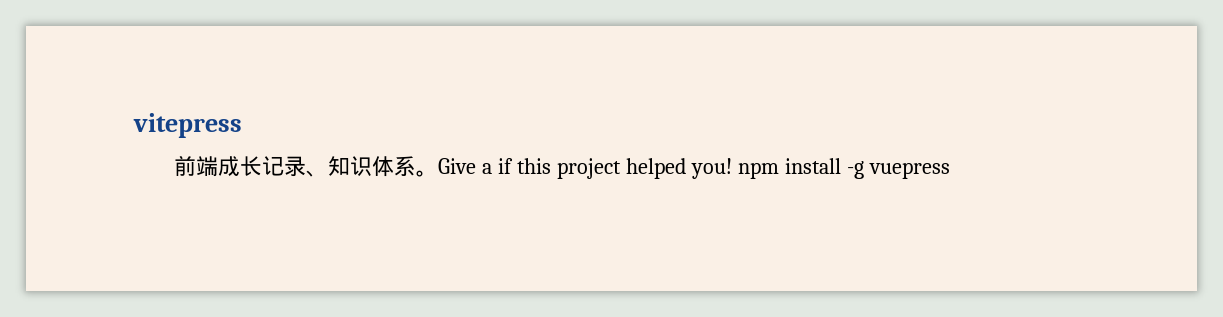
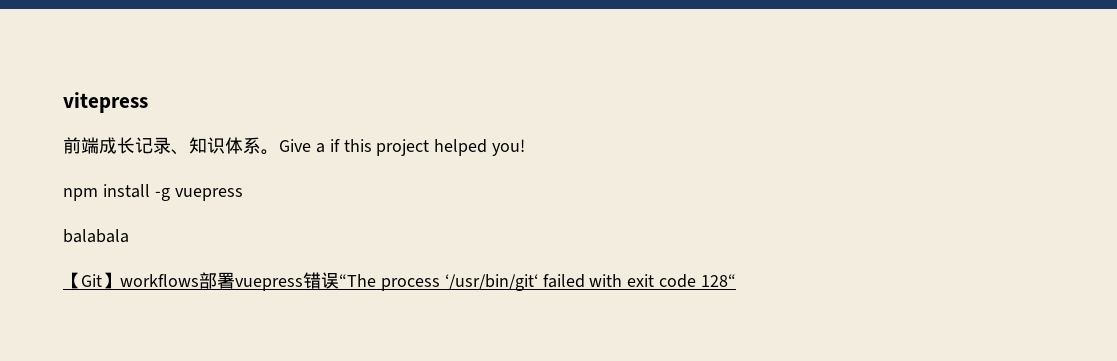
(732, 168) none -> (526, 147) //
(950, 170) none -> [63,229,129,243] [63,272,737,291] // balabala // 【Git】workflows部署vuepress错误“The process ‘/usr/bin/git‘ failed with exit code 128“

